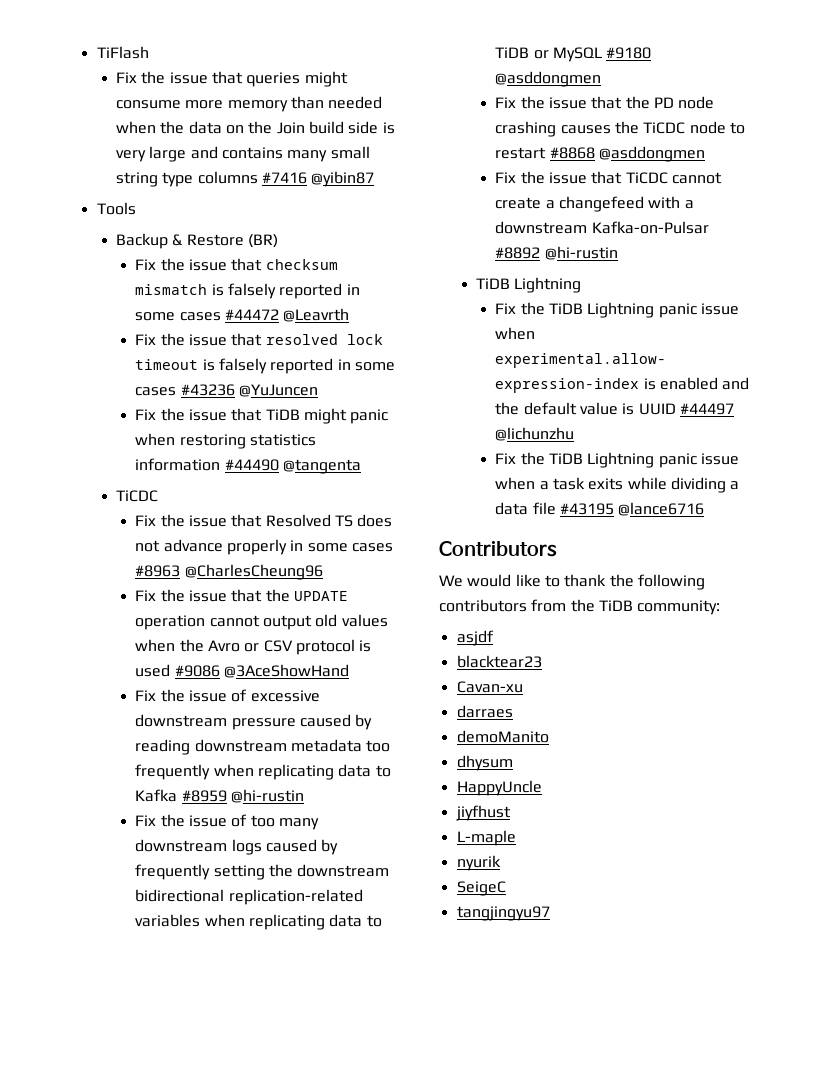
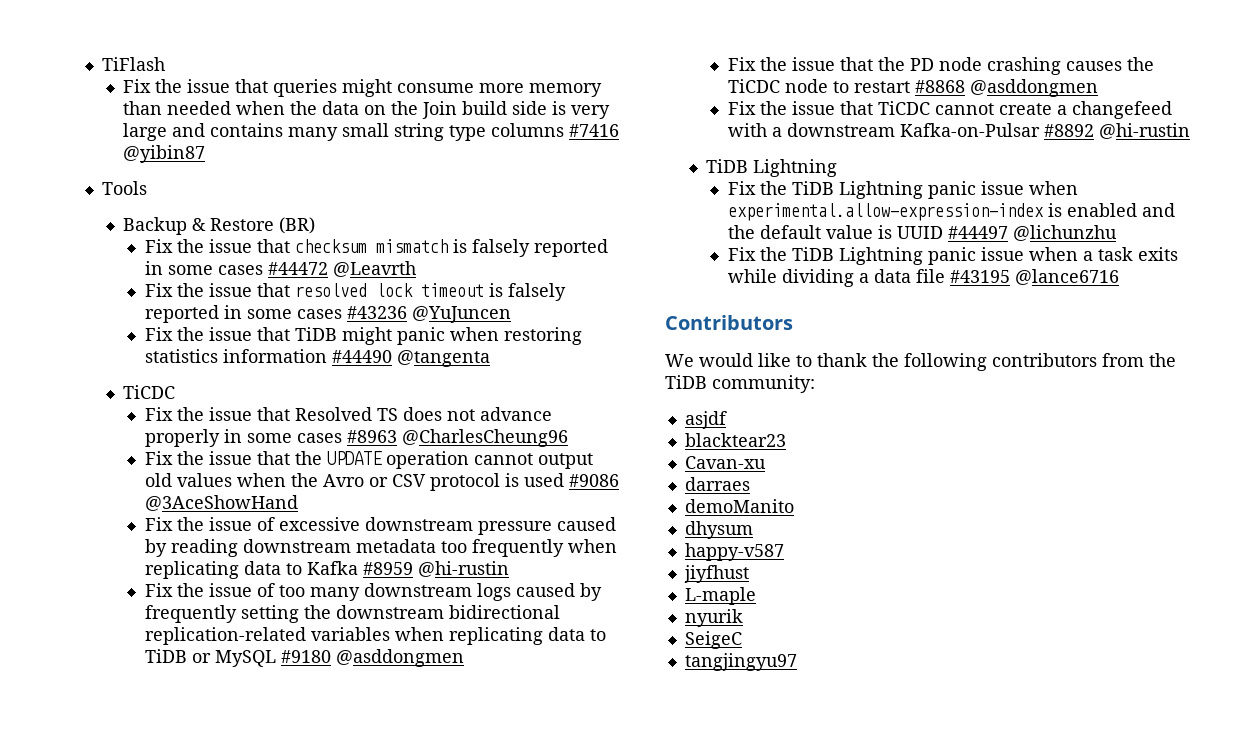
[456,780,542,796] HappyUncle -> [684,543,784,561] happy-v587

